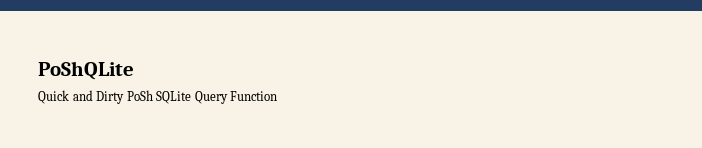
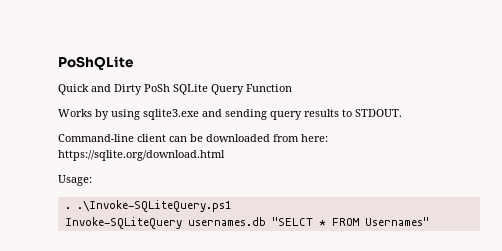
(278, 96) none -> [58,109,402,120] [58,134,328,142] [58,150,225,161] [58,175,92,186] [64,200,231,212] [64,217,429,229] // Works by using sqlite3.exe and sending query results to STDOUT. // Command-line client can be downloaded from here: https://sqlite.org/download.html // Usage: // . .\Invoke-SQLiteQuery.ps1 // Invoke-SQLiteQuery usernames.db "SELCT * FROM Usernames"

